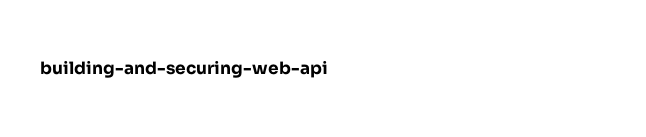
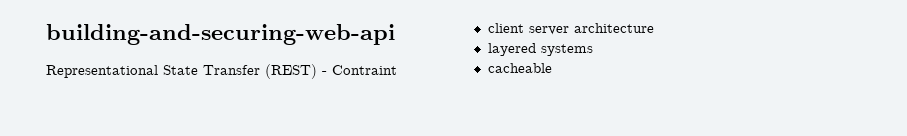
(328, 69) none -> [46,64,397,79] [487,23,654,35] [487,43,593,56] [487,63,552,73] // Representational State Transfer (REST) - Contraint // client server architecture // layered systems // cacheable

